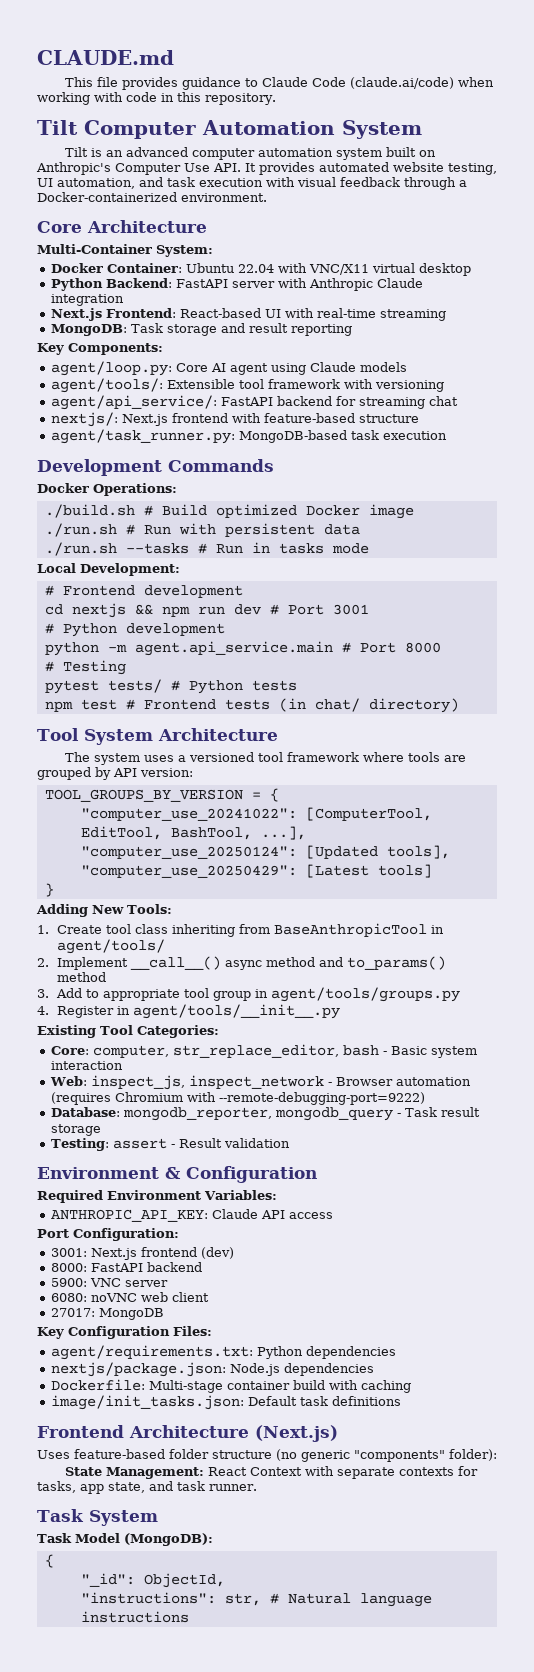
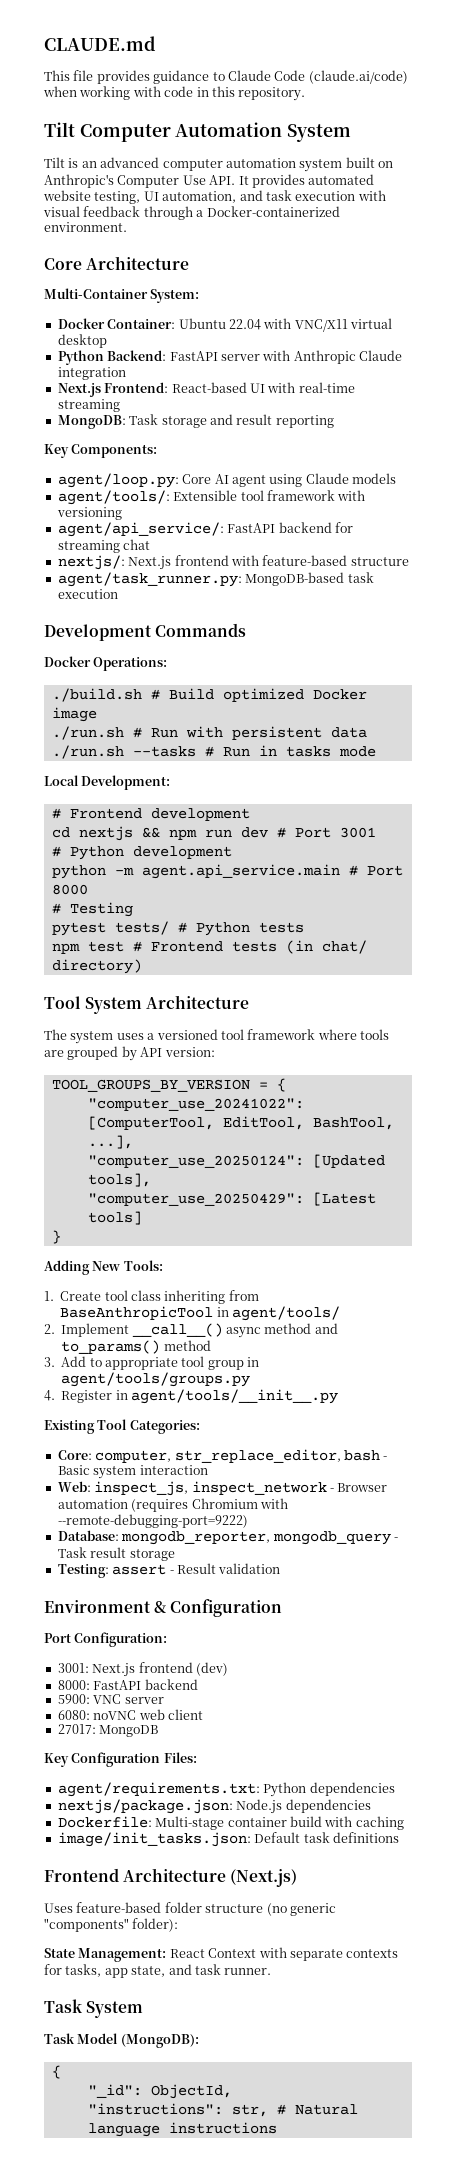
[37,1190,277,1203] [50,1209,333,1222] // Required Environment Variables: // ANTHROPIC_API_KEY: Claude API access -> (283, 1608) none

